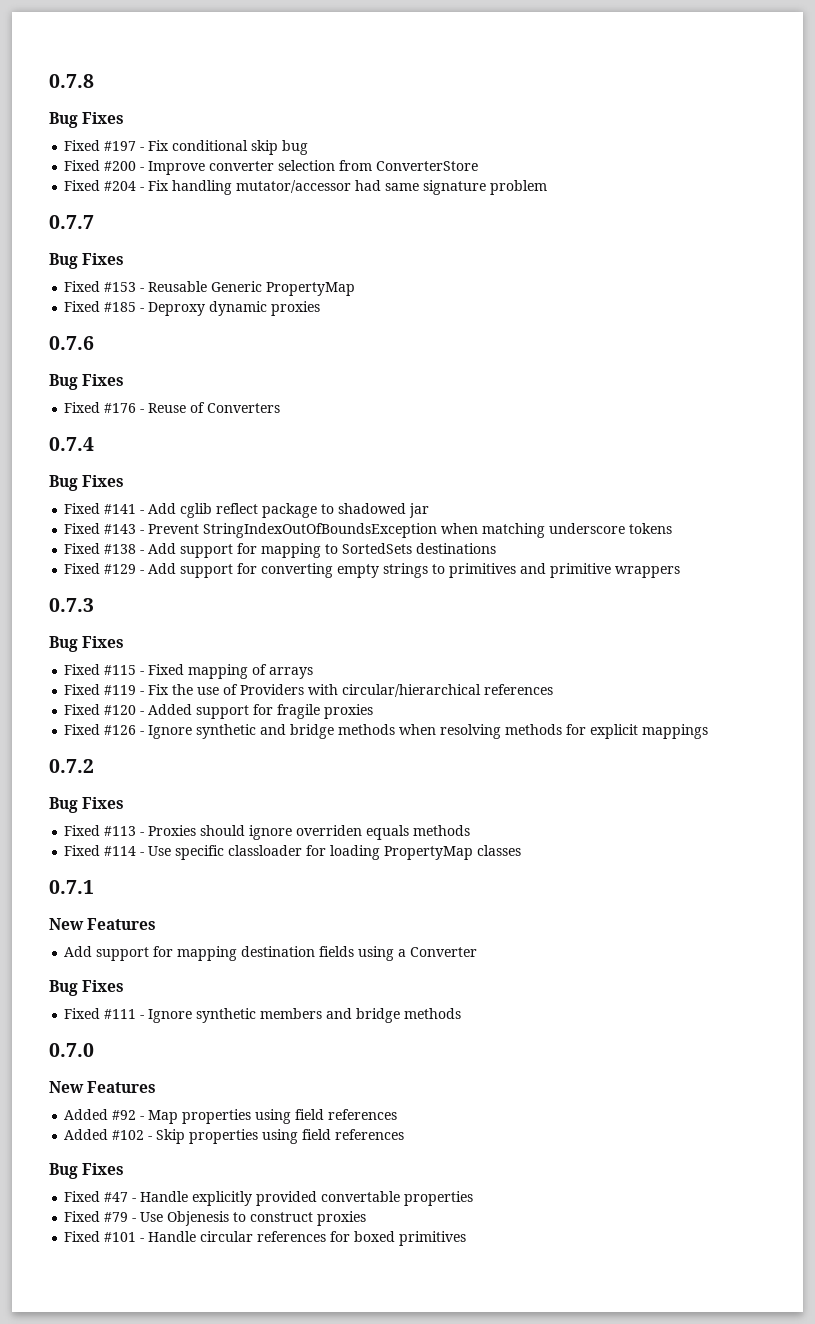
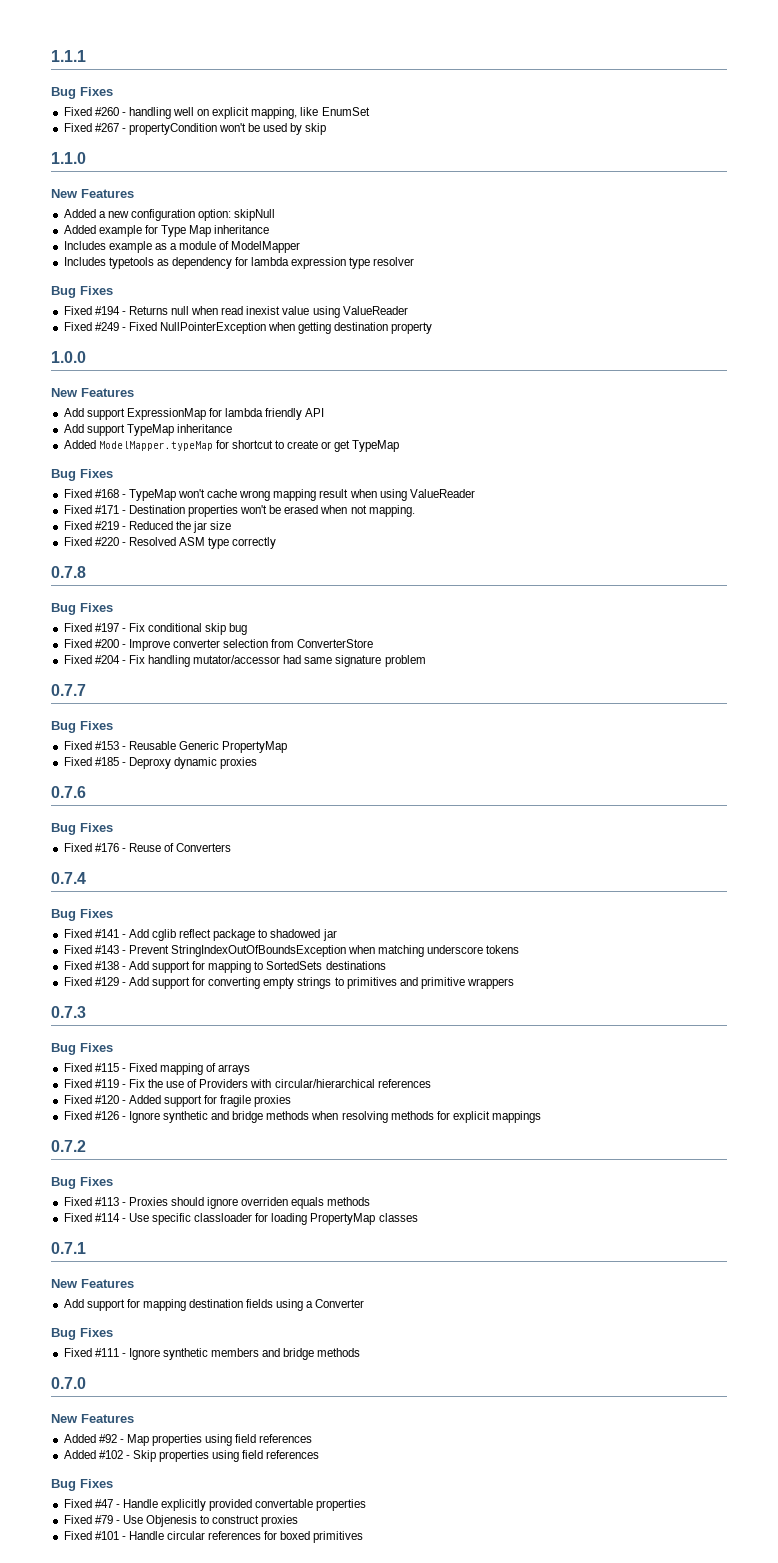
(49, 81) none -> [51,50,86,62] [51,87,113,99] [63,107,370,119] [63,123,327,135] [51,152,86,164] [51,189,134,198] [63,209,276,221] [63,225,270,237] [63,241,301,253] [63,257,415,269] [51,286,113,298] [63,306,408,318] [63,322,433,334] [51,351,86,363] [51,388,134,397] [63,408,325,420] [63,424,232,436] [63,440,400,452] [51,469,113,481] [63,489,475,501] [63,505,415,517] [63,521,232,533] [63,537,277,549] 1.1.1 // Bug Fixes // Fixed #260 - handling well on explicit mapping, like EnumSet // Fixed #267 - propertyCondition won't be used by skip // 1.1.0 // New Features // Added a new configuration option: skipNull // Added example for Type Map inheritance // Includes example as a module of ModelMapper // Includes typetools as dependency for lambda expression type resolver // Bug Fixes // Fixed #194 - Returns null when read inexist value using ValueReader // Fixed #249 - Fixed NullPointerException when getting destination property // 1.0.0 // New Features // Add support ExpressionMap for lambda friendly API // Add support TypeMap inheritance // Added ModelMapper.typeMap for shortcut to create or get TypeMap // Bug Fixes // Fixed #168 - TypeMap won't cache wrong mapping result when using ValueReader // Fixed #171 - Destination properties won't be erased when not mapping. // Fixed #219 - Reduced the jar size // Fixed #220 - Resolved ASM type correctly //

